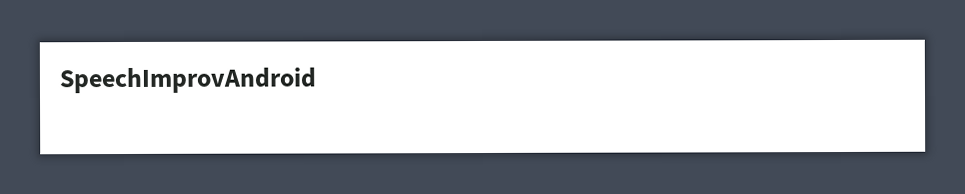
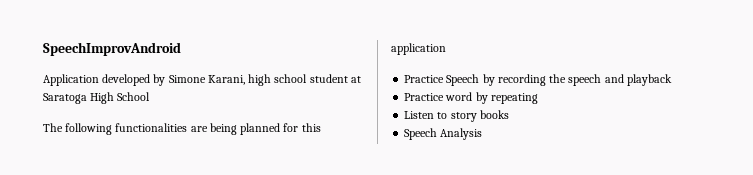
(316, 80) none -> [43,74,361,86] [43,92,151,104] [43,123,321,135] [391,43,446,55] [404,74,672,86] [404,92,538,104] [404,110,509,122] [404,128,483,140] // Application developed by Simone Karani, high school student at Saratoga High School // The following functionalities are being planned for this application // Practice Speech by recording the speech and playback // Practice word by repeating // Listen to story books // Speech Analysis

